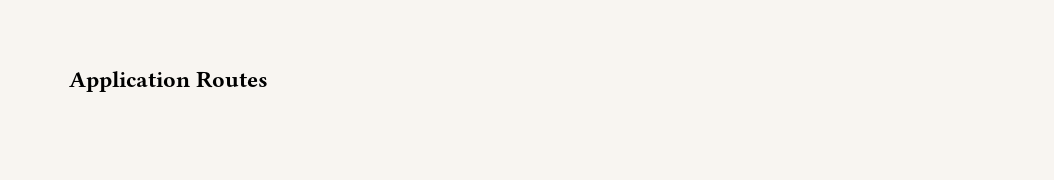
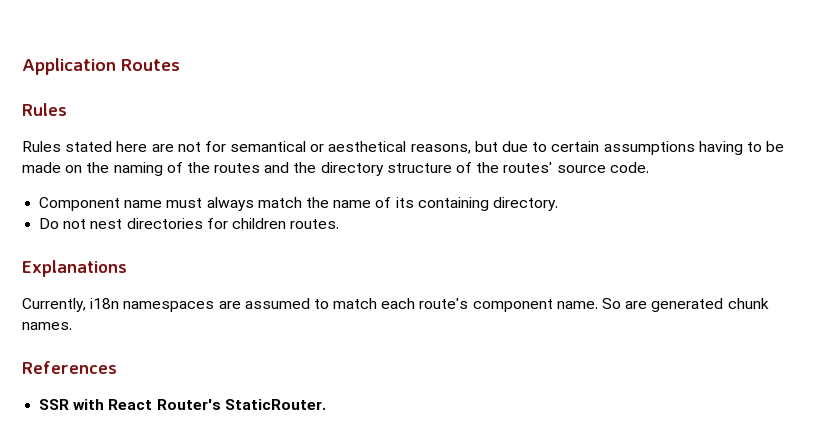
(269, 79) none -> [22,103,67,116] [22,141,785,155] [22,162,649,176] [39,197,558,211] [39,218,340,229] [22,260,127,277] [22,298,769,312] [22,322,72,330] [22,361,117,374] [39,399,326,410] // Rules // Rules stated here are not for semantical or aesthetical reasons, but due to certain assumptions having to be made on the naming of the routes and the directory structure of the routes' source code. // Component name must always match the name of its containing directory. // Do not nest directories for children routes. // Explanations // Currently, i18n namespaces are assumed to match each route's component name. So are generated chunk names. // References // SSR with React Router's StaticRouter.

